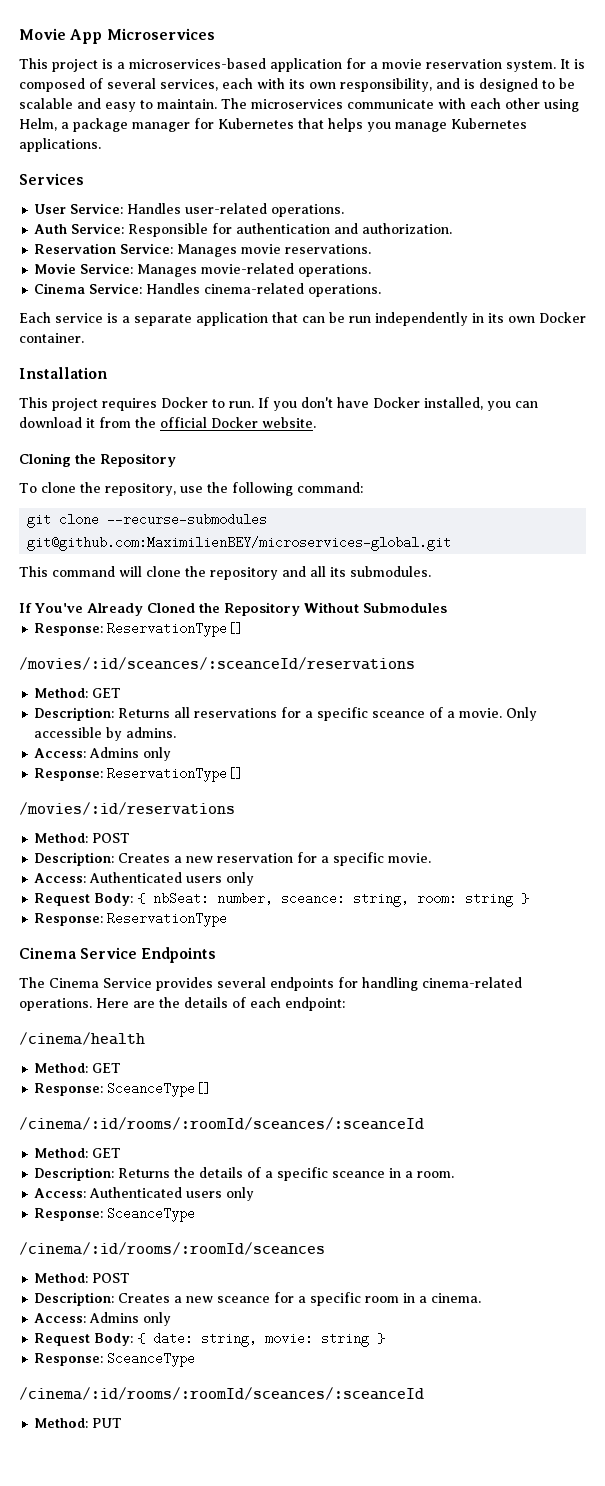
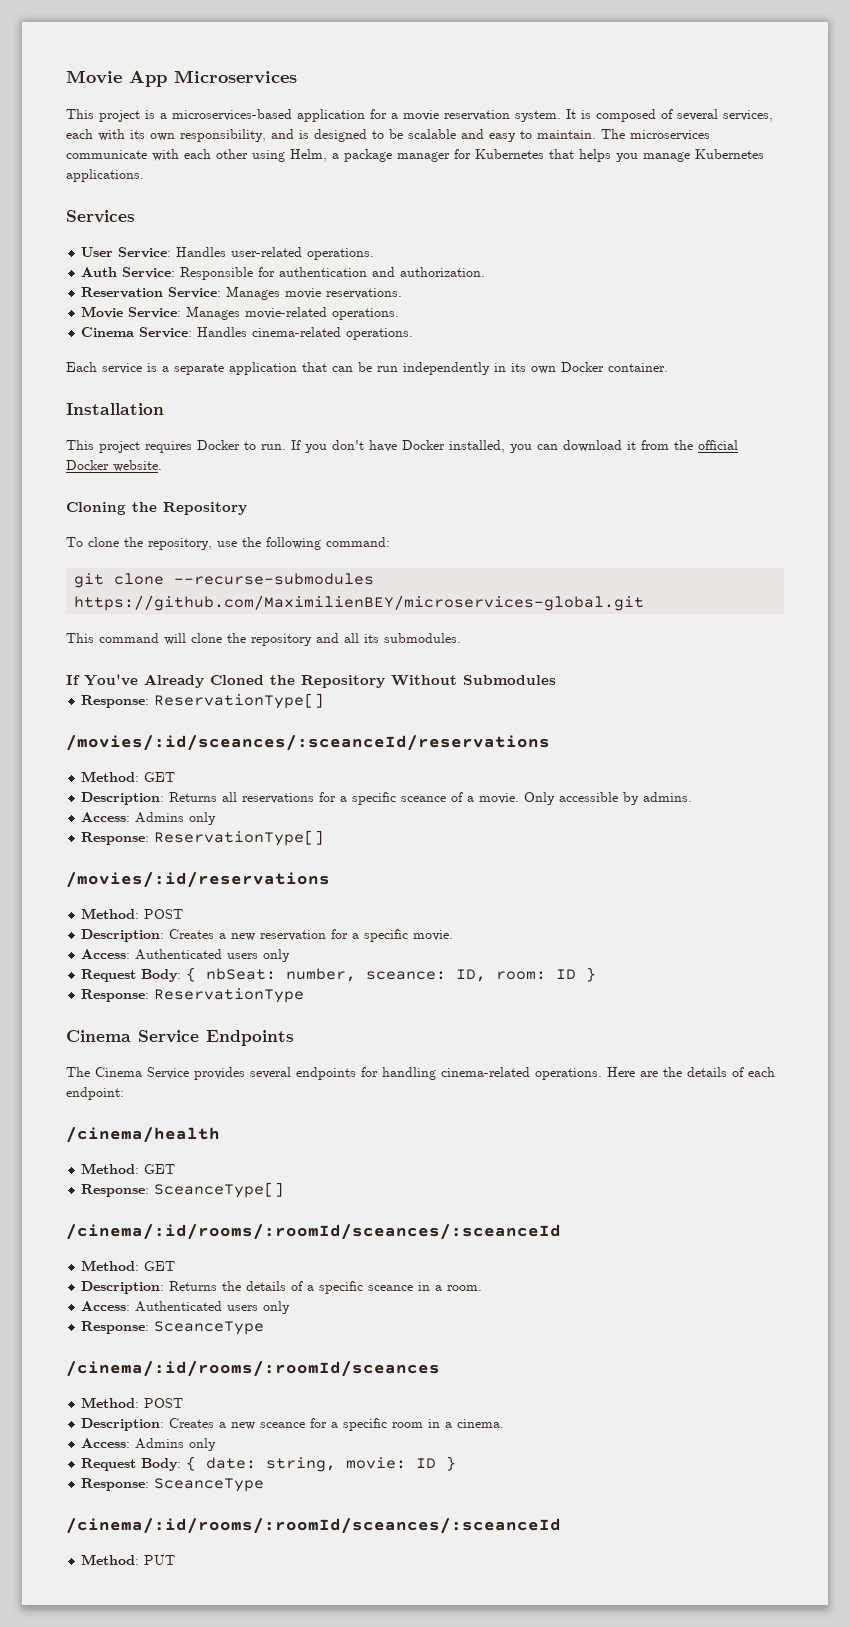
[27,536,452,551] git@github.com:MaximilienBEY/microservices-global.git -> [74,595,645,611] https://github.com/MaximilienBEY/microservices-global.git
[353,892,514,907] string, room: string -> [456,969,577,982] ID, room: ID
[321,1334,370,1347] string -> [416,1458,437,1468] ID

